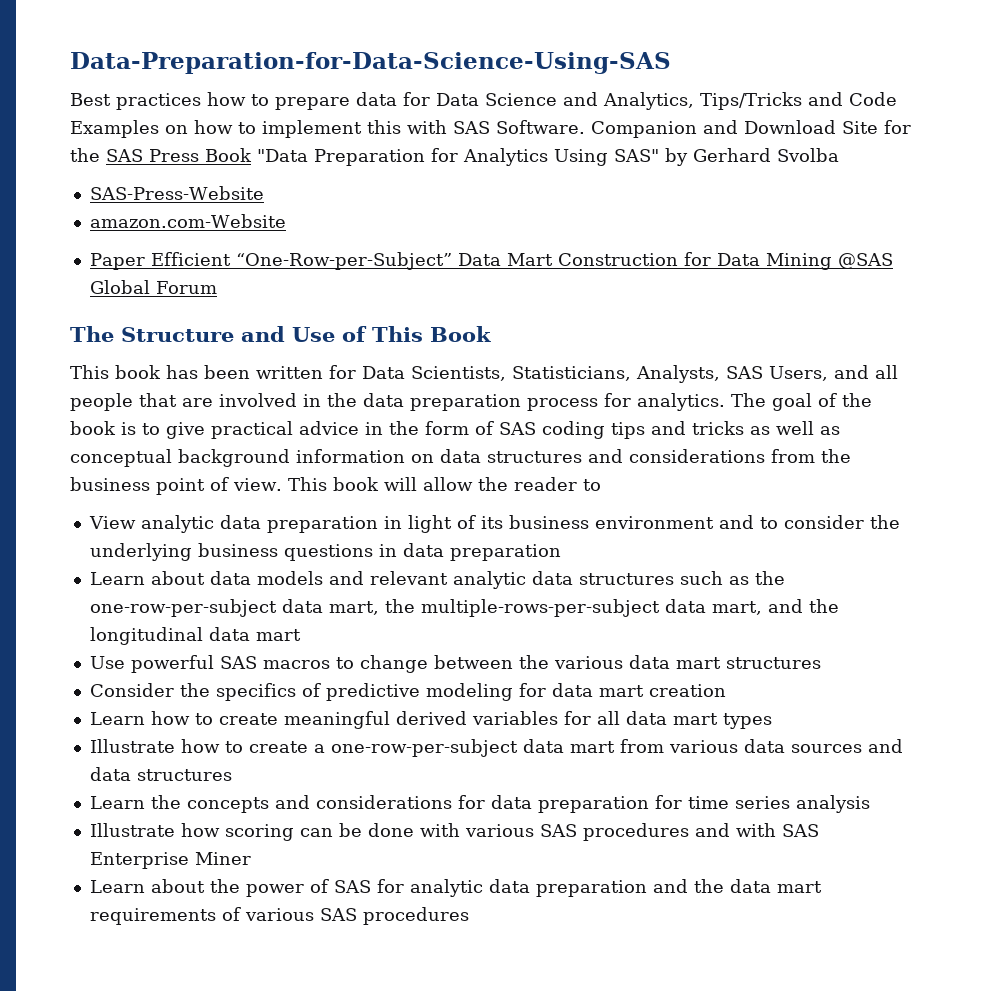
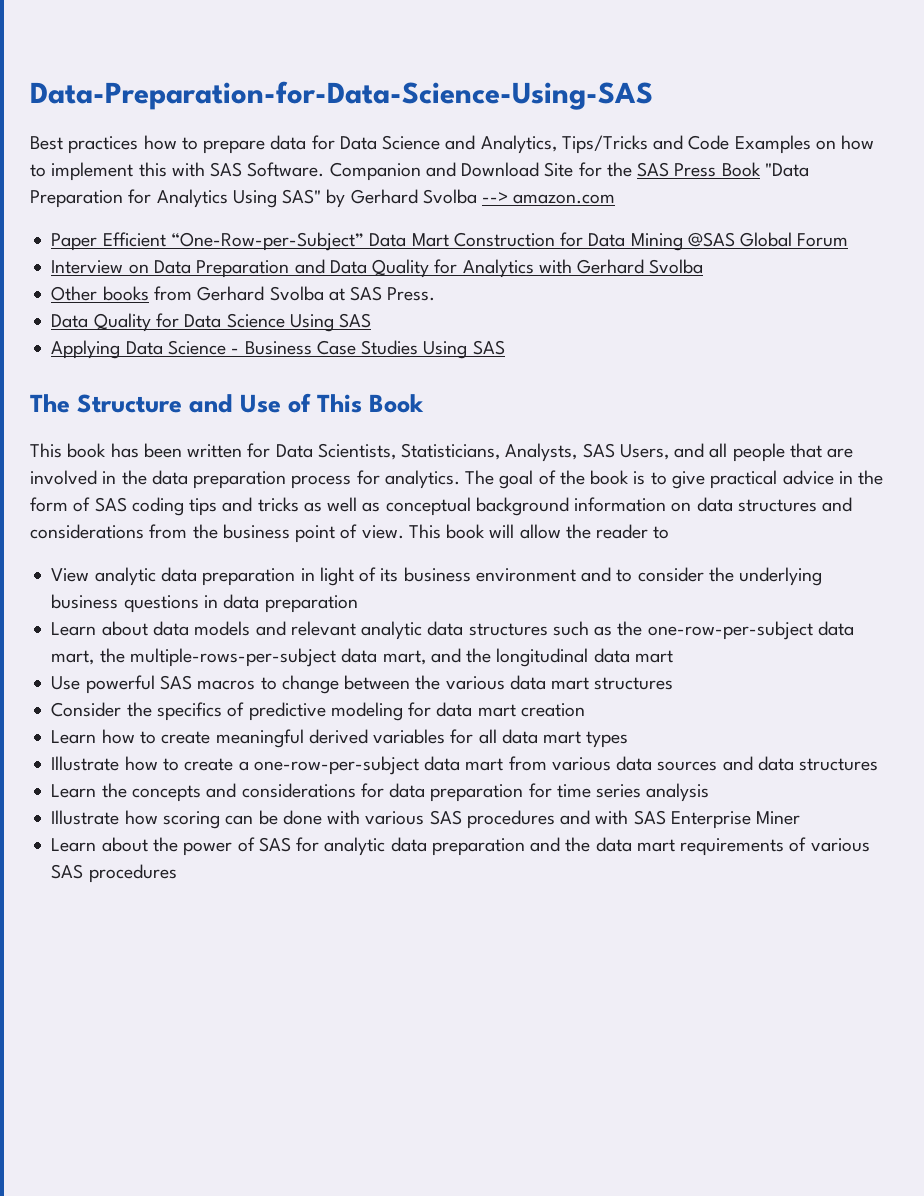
[89,186,264,200] [89,214,286,228] // SAS-Press-Website // amazon.com-Website -> [482,192,616,204] --> amazon.com
(217, 287) none -> [51,259,704,278] [51,286,436,301] [51,313,372,332] [51,340,505,359] // Interview on Data Preparation and Data Quality for Analytics with Gerhard Svolba // Other books from Gerhard Svolba at SAS Press. // Data Quality for Data Science Using SAS // Applying Data Science - Business Case Studies Using SAS

